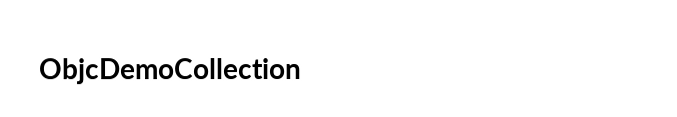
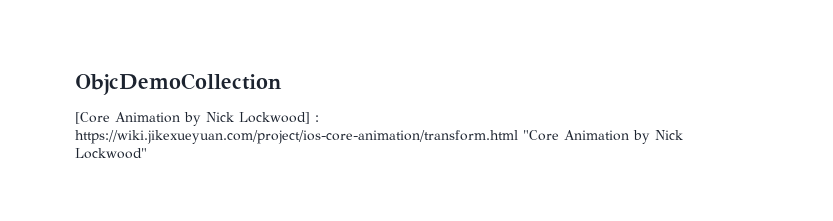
(302, 71) none -> [75,112,319,126] [75,130,683,144] [75,148,147,159] // [Core Animation by Nick Lockwood] : https://wiki.jikexueyuan.com/project/ios-core-animation/transform.html "Core Animation by Nick Lockwood"

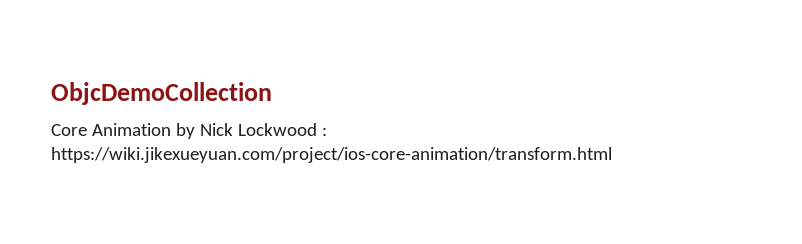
[75,112,310,126] [Core Animation by Nick Lockwood] -> [51,123,317,139] Core Animation by Nick Lockwood
[523,130,683,144] [75,148,147,159] "Core Animation by Nick Lockwood" -> (612, 155) none

